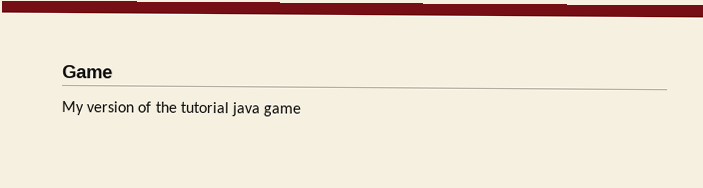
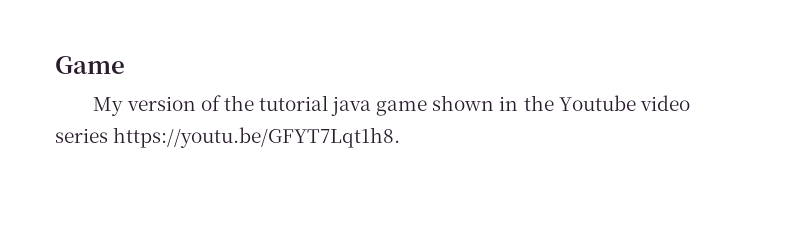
(302, 111) none -> [432,95,690,111] [55,127,401,148] shown in the Youtube video series https://youtu.be/GFYT7Lqt1h8.

